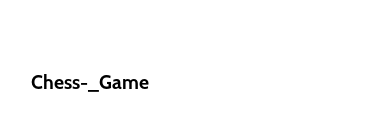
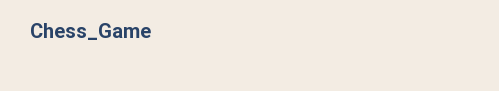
[31,74,149,92] Chess-_Game -> [30,23,151,40] Chess_Game

